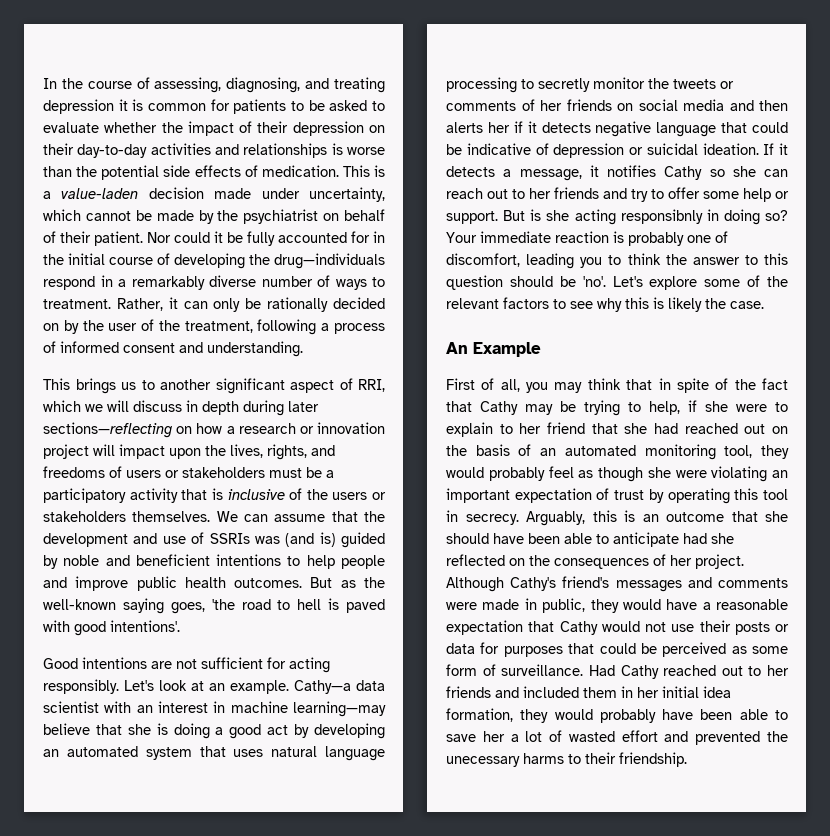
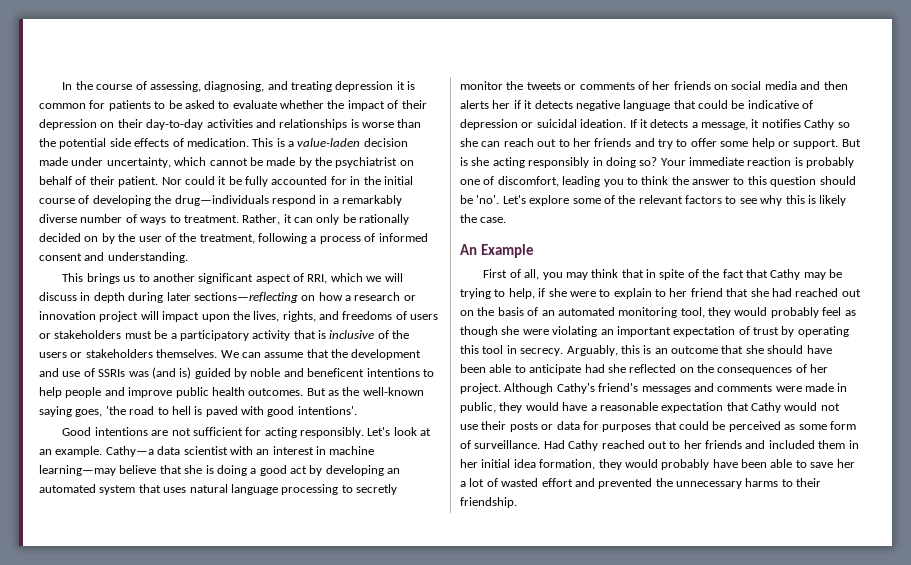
[135,554,210,566] beneficient -> [307,368,365,377] beneficent
[620,209,703,224] responsibnly -> [528,157,590,168] responsibly
[446,756,520,767] unecessary -> [676,481,742,489] unnecessary

